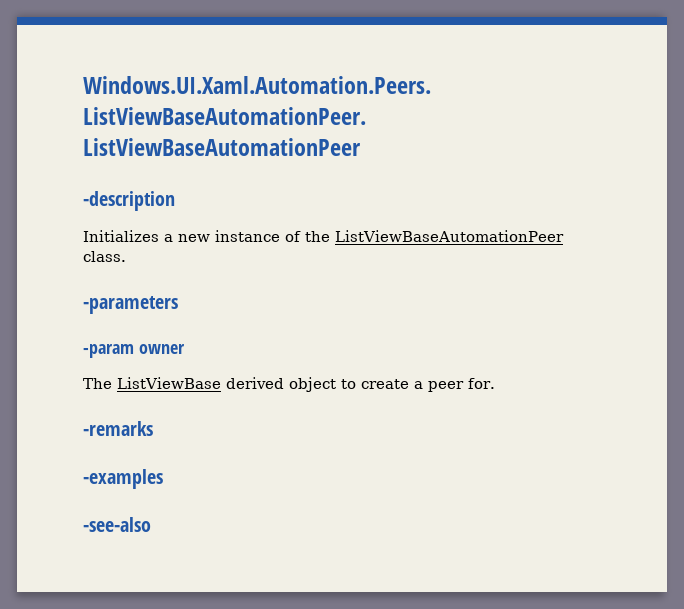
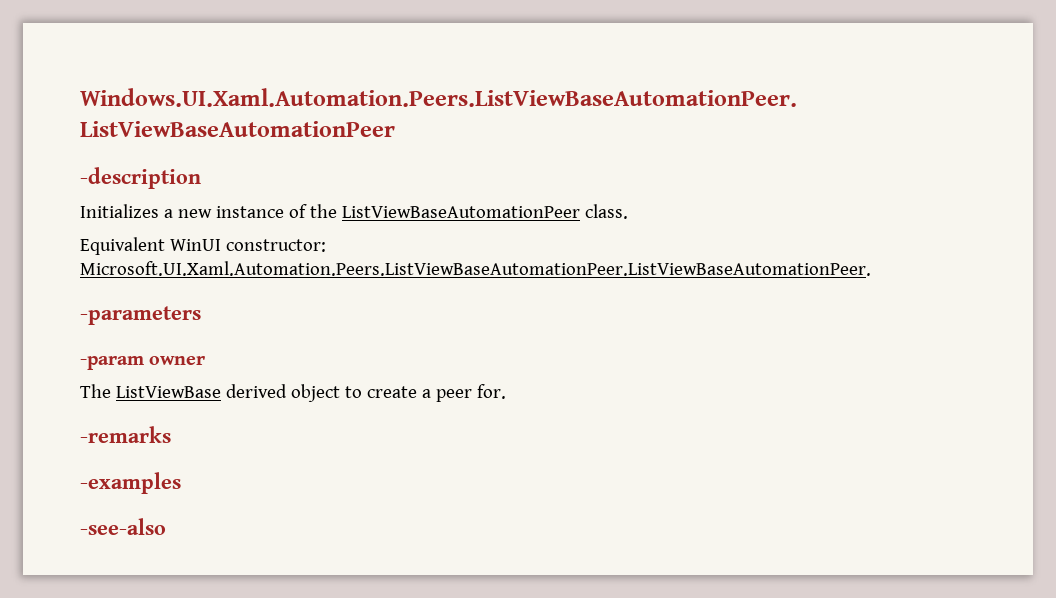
(126, 256) none -> [80,237,326,255] [80,261,871,276] // Equivalent WinUI constructor: Microsoft.UI.Xaml.Automation.Peers.ListViewBaseAutomationPeer.ListViewBaseAutomationPeer.

